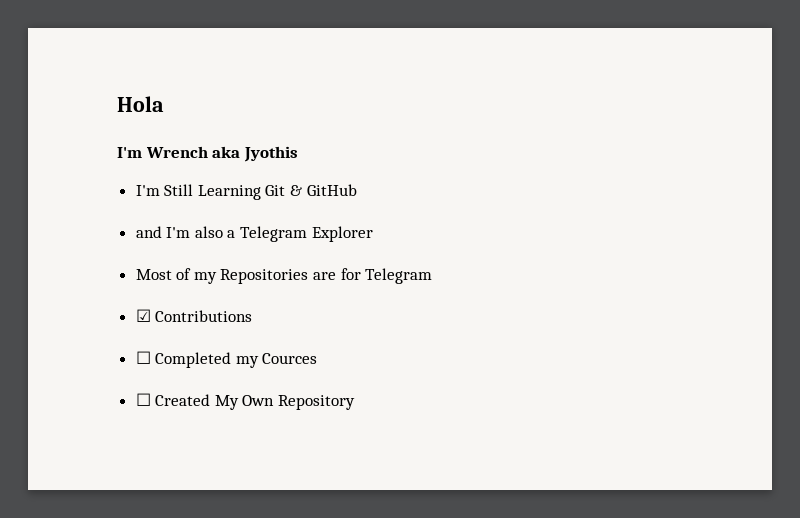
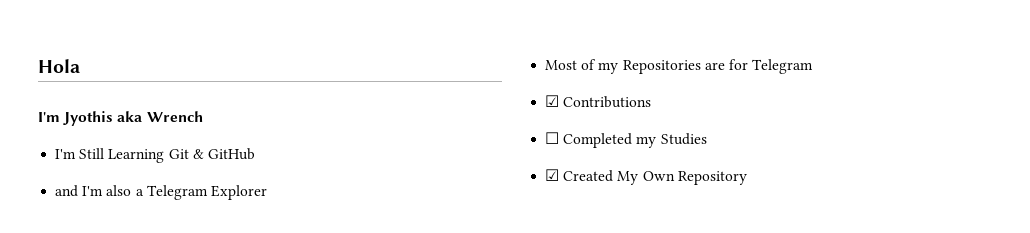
(142, 152) none -> [63,111,143,126] Jyothis aka
[212,146,298,162] aka Jyothis -> (203, 116) none
[262,353,318,364] [135,393,151,406] Cources // ☐ -> [660,133,707,145] [545,169,560,181] Studies // ☑

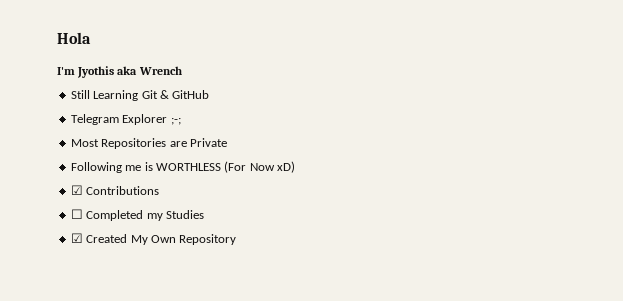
[55,149,77,159] I'm -> (182, 70) none
[55,185,144,197] and I'm also a -> (210, 94) none
(267, 192) none -> [170,118,181,125] ;-;
[581,59,814,74] of my Repositories are for Telegram -> [101,138,227,149] [70,161,295,173] Repositories are Private // Following me is WORTHLESS (For Now xD)

